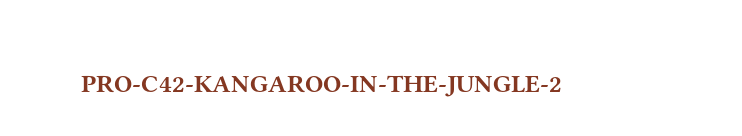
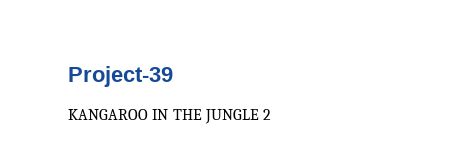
[81,75,562,97] PRO-C42-KANGAROO-IN-THE-JUNGLE-2 -> [68,66,173,87] [68,109,272,124] Project-39 // KANGAROO IN THE JUNGLE 2

